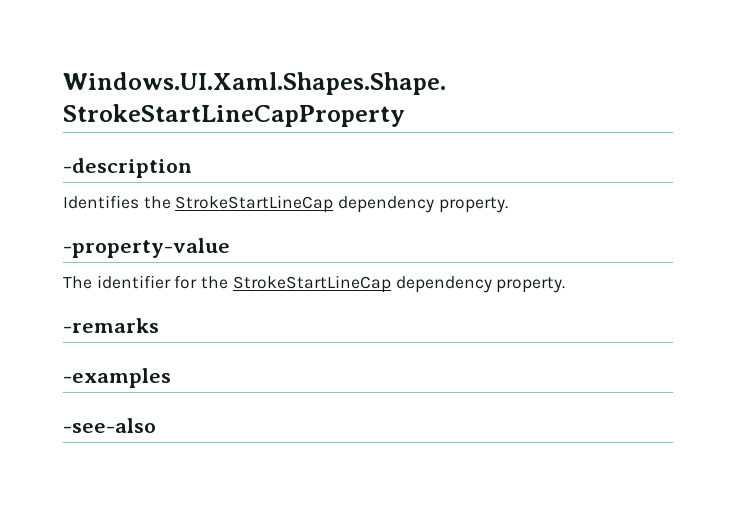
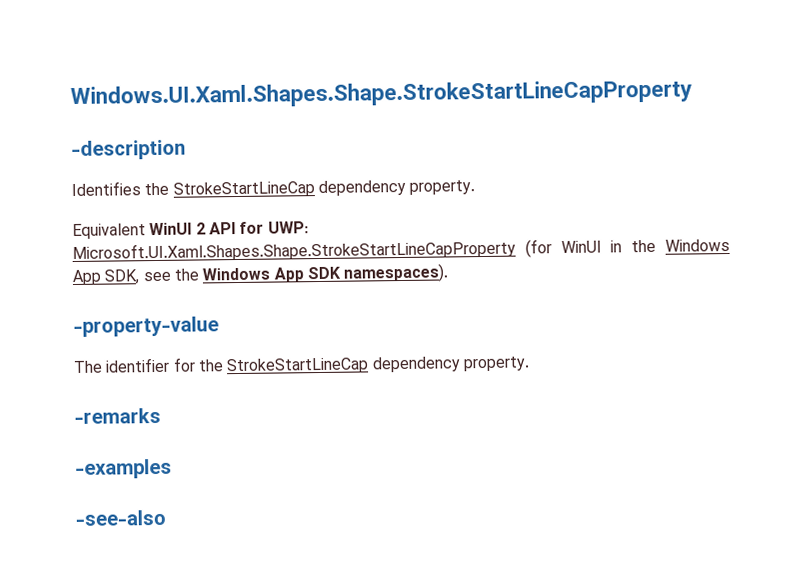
(508, 205) none -> [72,221,309,240] [72,238,730,263] [72,263,449,286] // Equivalent WinUI 2 API for UWP: Microsoft.UI.Xaml.Shapes.Shape.StrokeStartLineCapProperty (for WinUI in the Windows App SDK, see the Windows App SDK namespaces).

